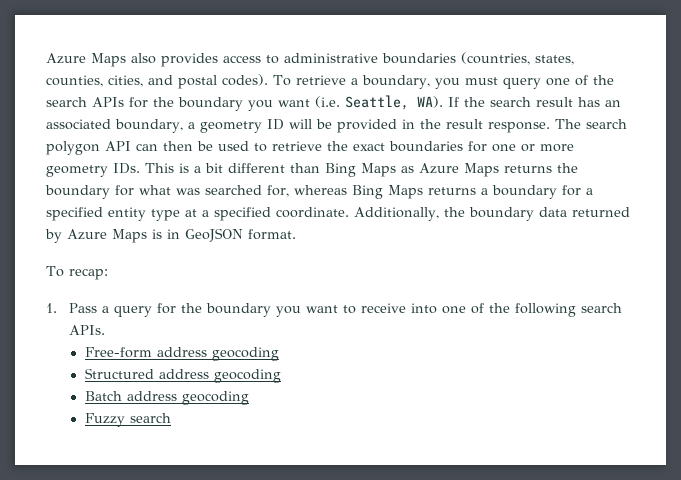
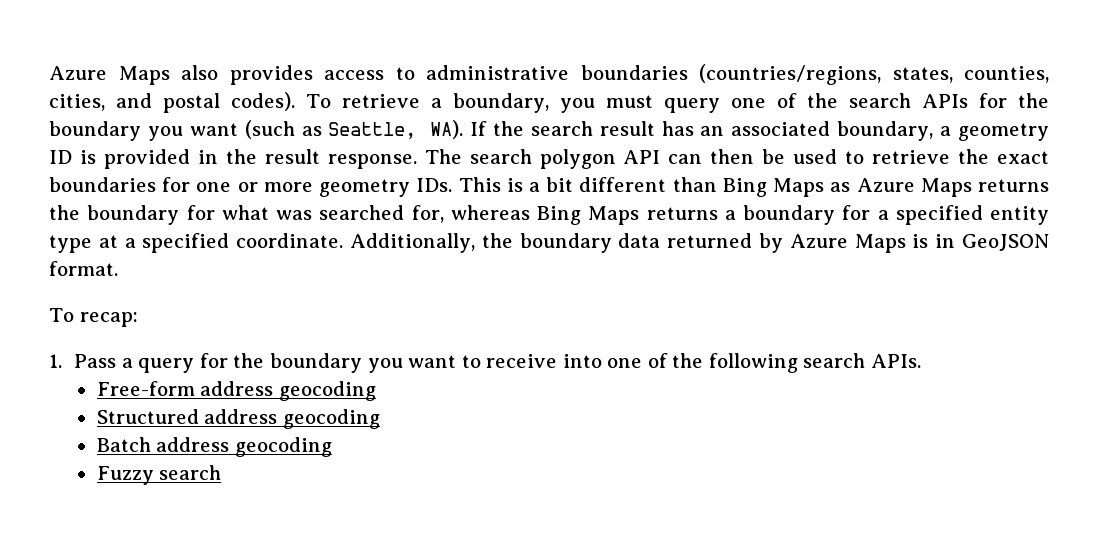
[461,52,530,65] (countries, -> [699,64,881,85] (countries/regions,
[315,96,340,108] (i.e. -> [244,120,322,139] (such as
[288,119,332,129] will be -> [79,150,96,164] is

